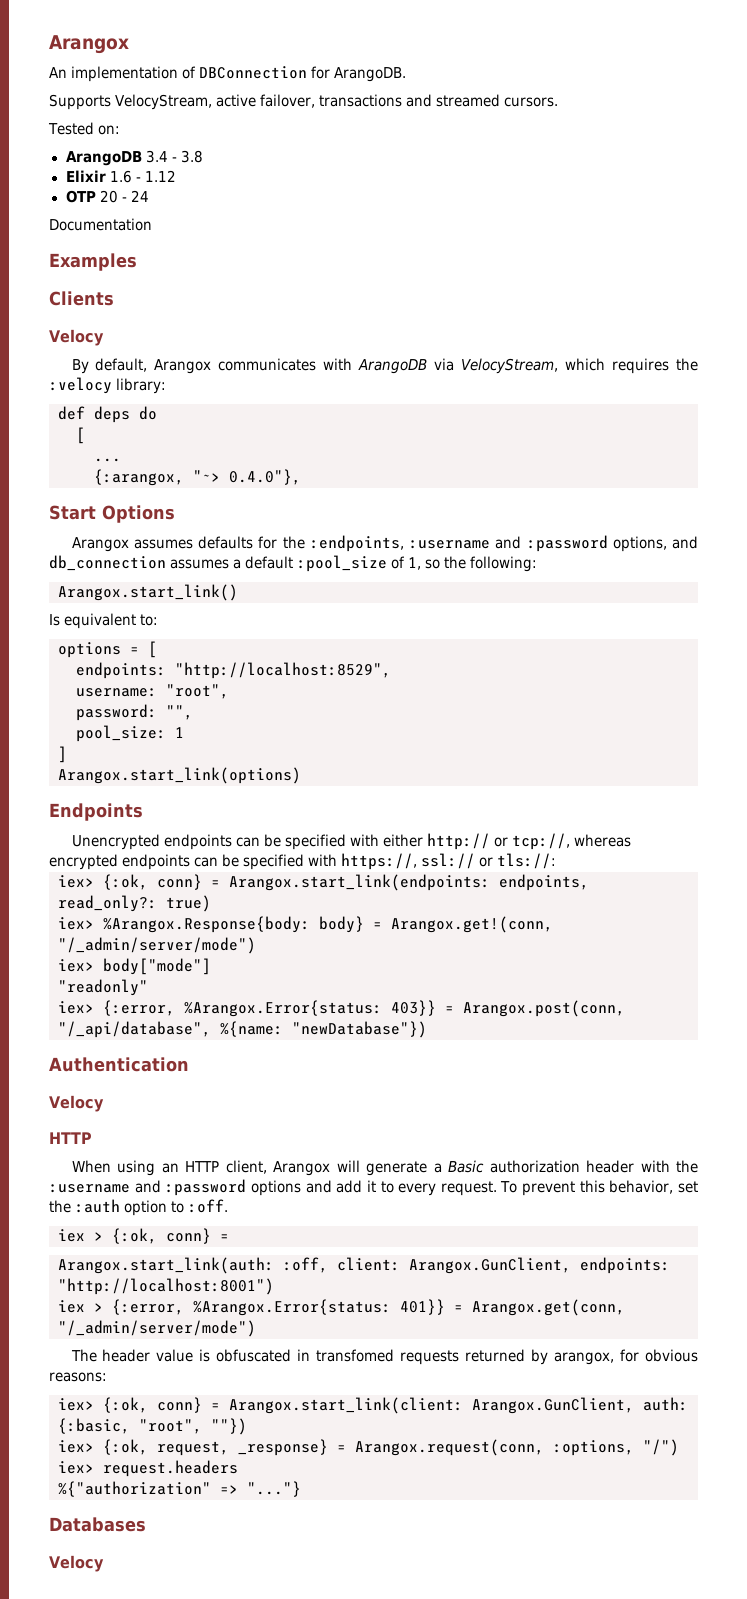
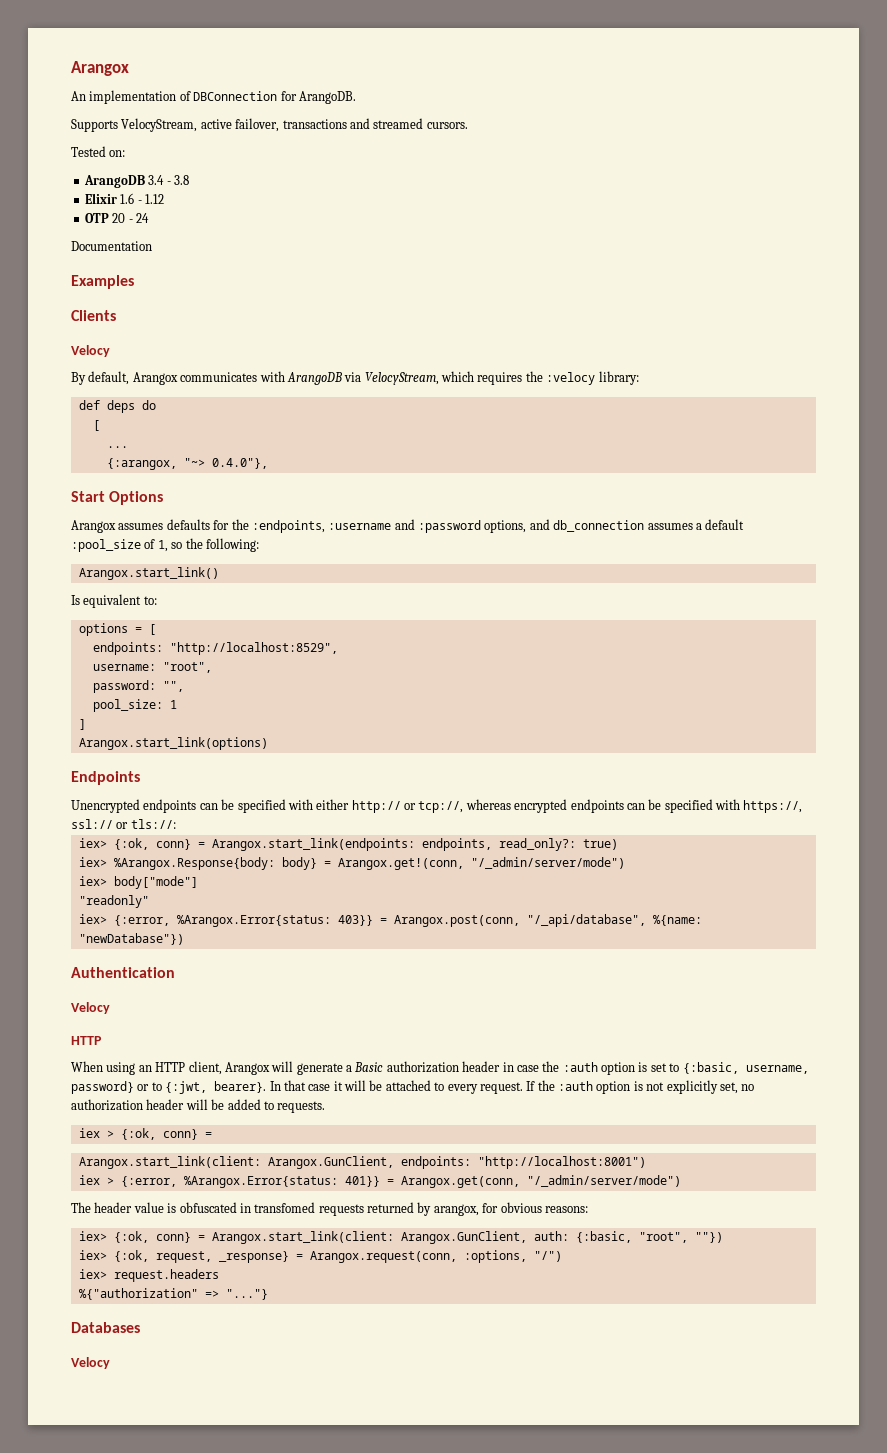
[640,1160,698,1173] [49,1179,699,1196] [49,1199,229,1216] with the :username and :password options and add it to every request. To prevent this behavior, set the :auth option to :off. -> [502,1061,809,1075] [71,1080,755,1094] [71,1099,326,1113] in case the :auth option is set to {:basic, username, password} or to {:jwt, bearer}. In that case it will be attached to every request. If the :auth option is not explicitly set, no authorization header will be added to requests.
[58,1257,400,1274] Arangox.start_link(auth: :off, client: -> [78,1156,261,1169] Arangox.start_link(client:

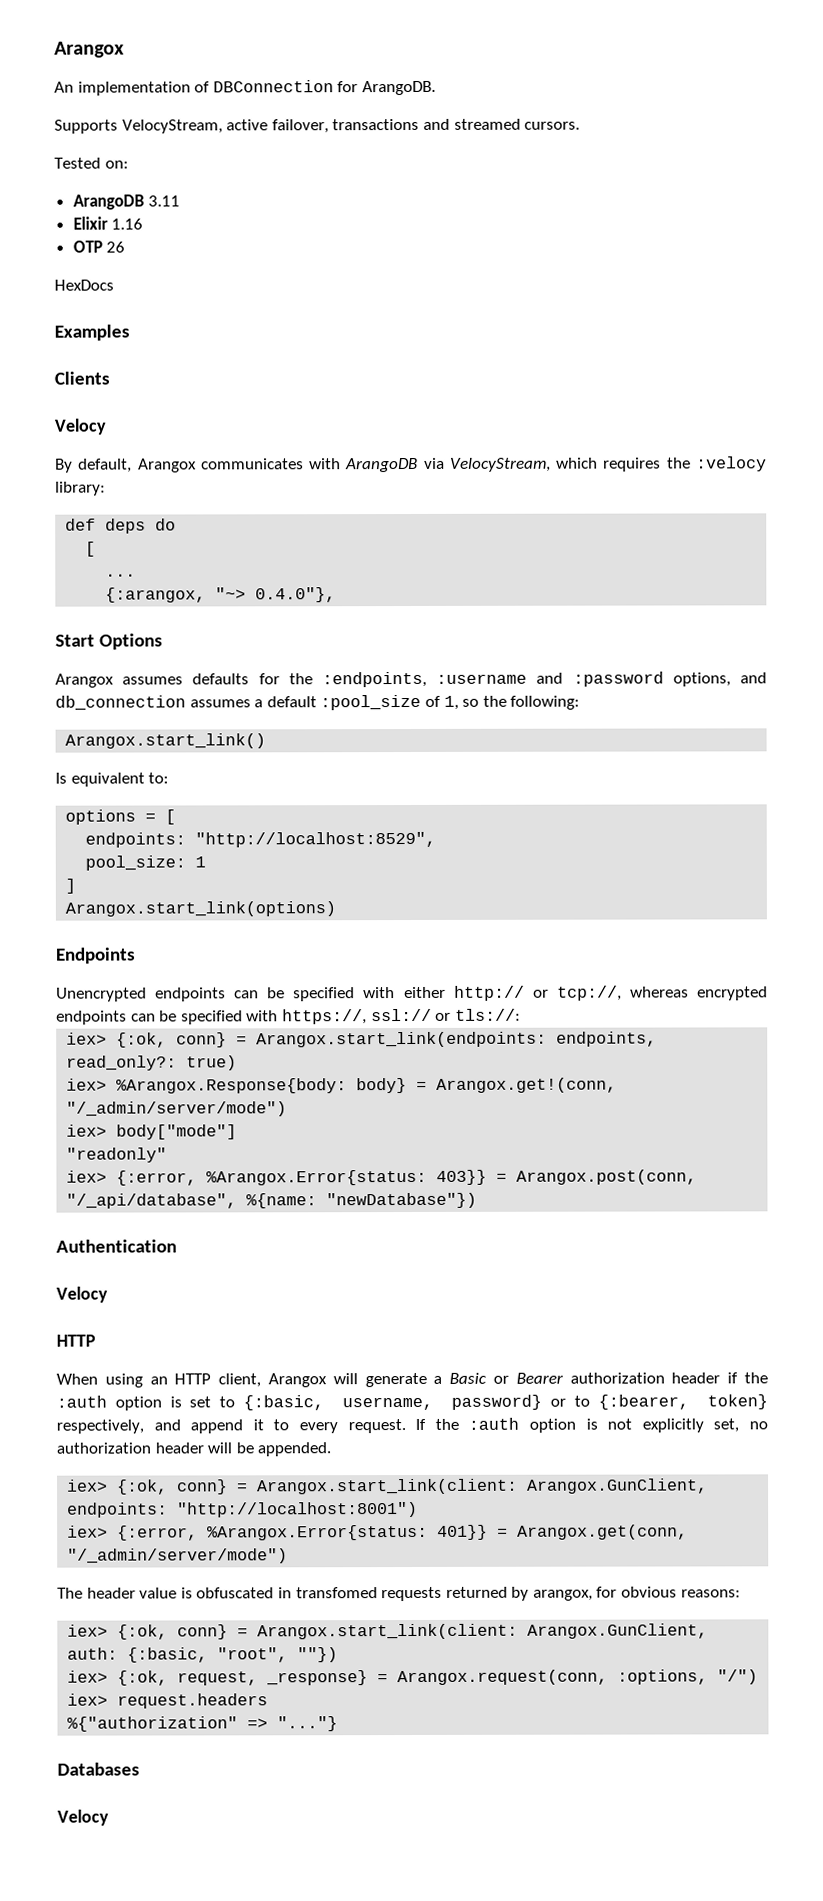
[148,175,189,185] [84,193,164,204] [84,213,149,223] [71,241,152,251] 3.4 - 3.8 // Elixir 1.6 - 1.12 // OTP 20 - 24 // Documentation -> [148,195,181,207] [72,216,144,230] [72,240,126,253] [54,279,114,291] 3.11 // Elixir 1.16 // OTP 26 // HexDocs
[92,662,212,673] [92,680,184,693] // username: "root", // password: "", -> (437, 839) none
[386,1061,539,1073] authorization header in case -> [493,1372,739,1384] or Bearer authorization header if
[165,1080,431,1094] {:jwt, bearer}. In that case it will be attached -> [597,1394,769,1410] [56,1419,264,1434] {:bearer, token} respectively, and append it
[227,1099,326,1113] [78,1128,212,1140] added to requests. // iex > {:ok, conn} = // -> [257,1442,332,1457] [67,1479,249,1495] appended. // iex> {:ok, conn} =
[78,1175,114,1185] iex > -> [67,1525,109,1538] iex>

